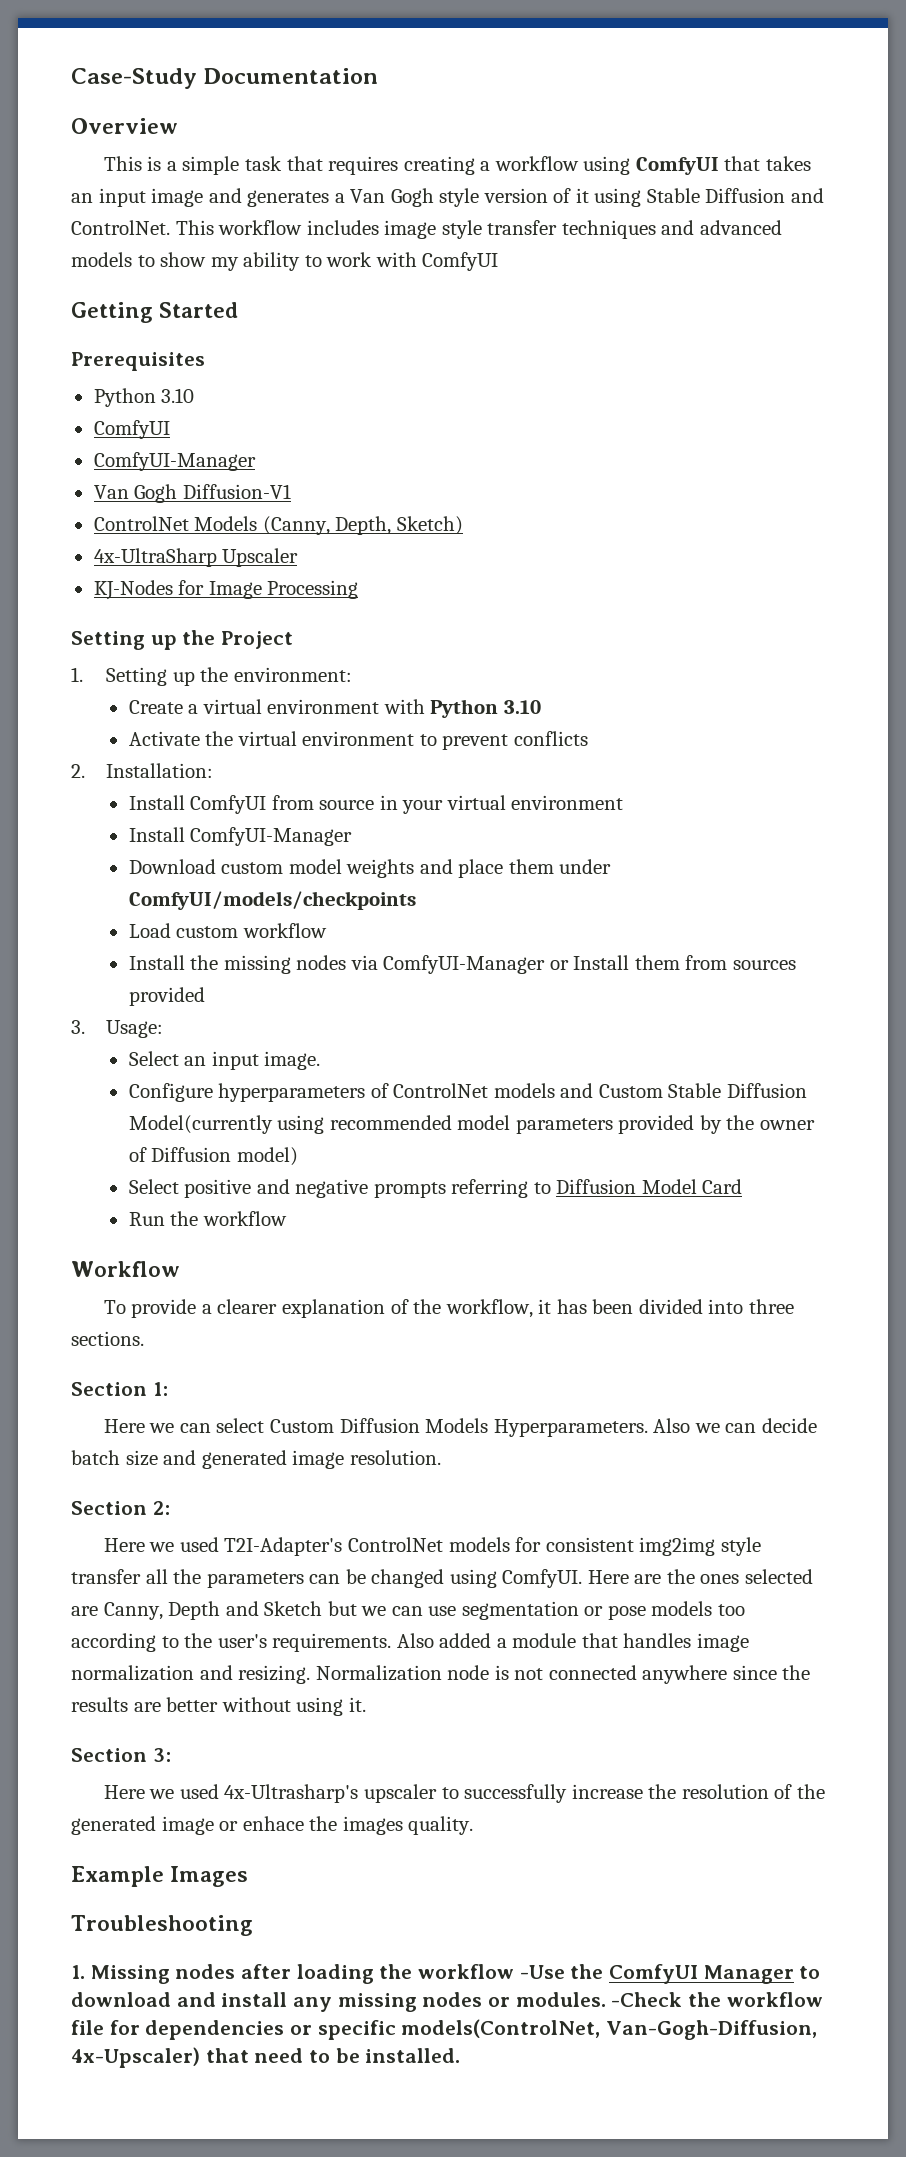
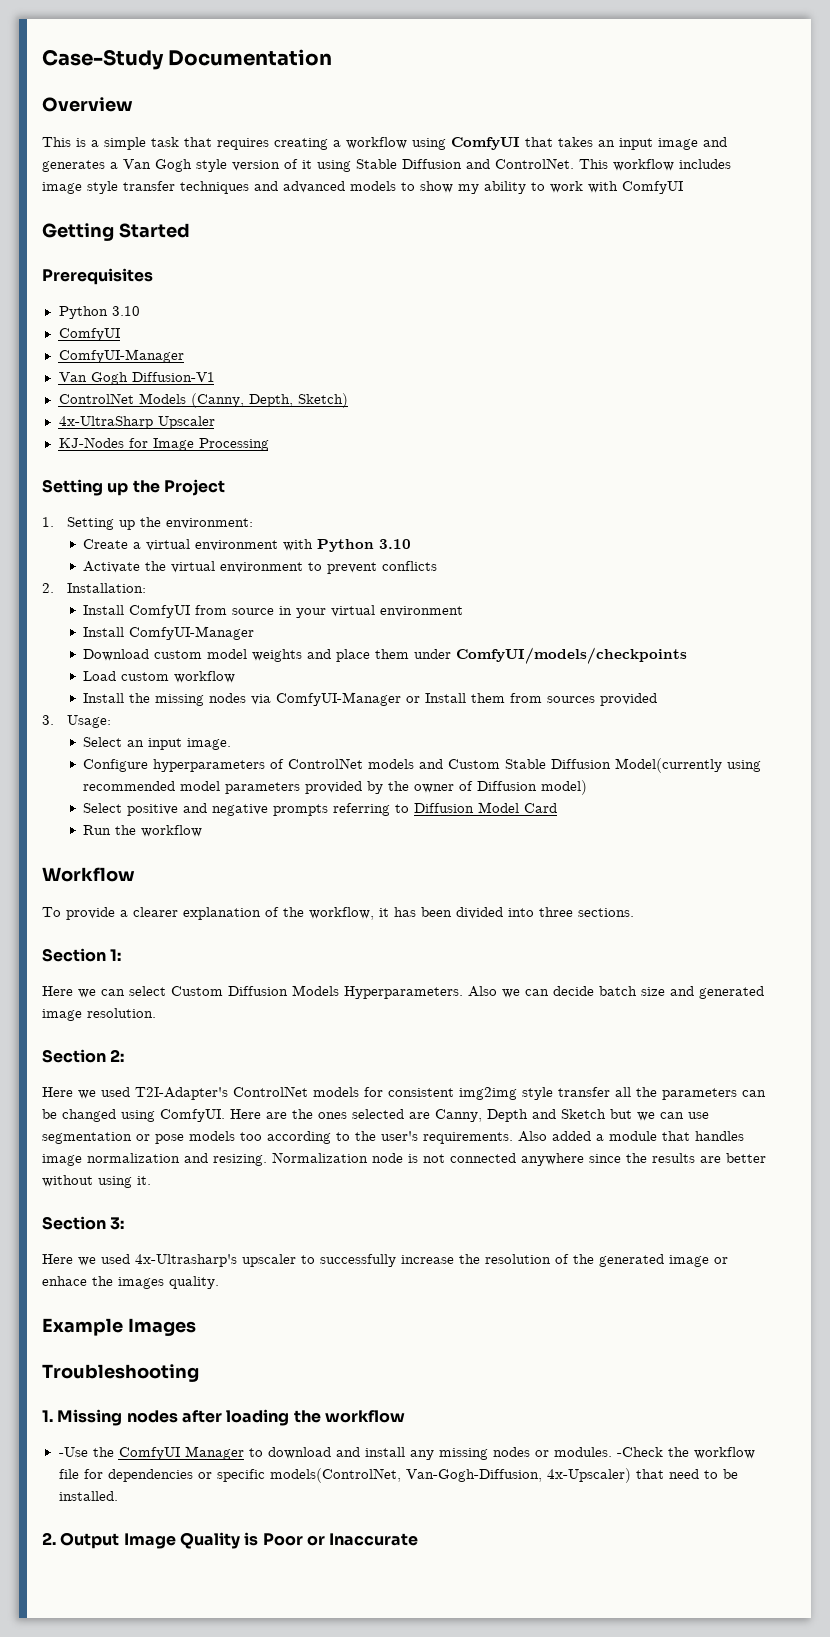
(515, 1971) none -> (405, 1416) //
(461, 2055) none -> [42,1532,419,1549] // 2. Output Image Quality is Poor or Inaccurate

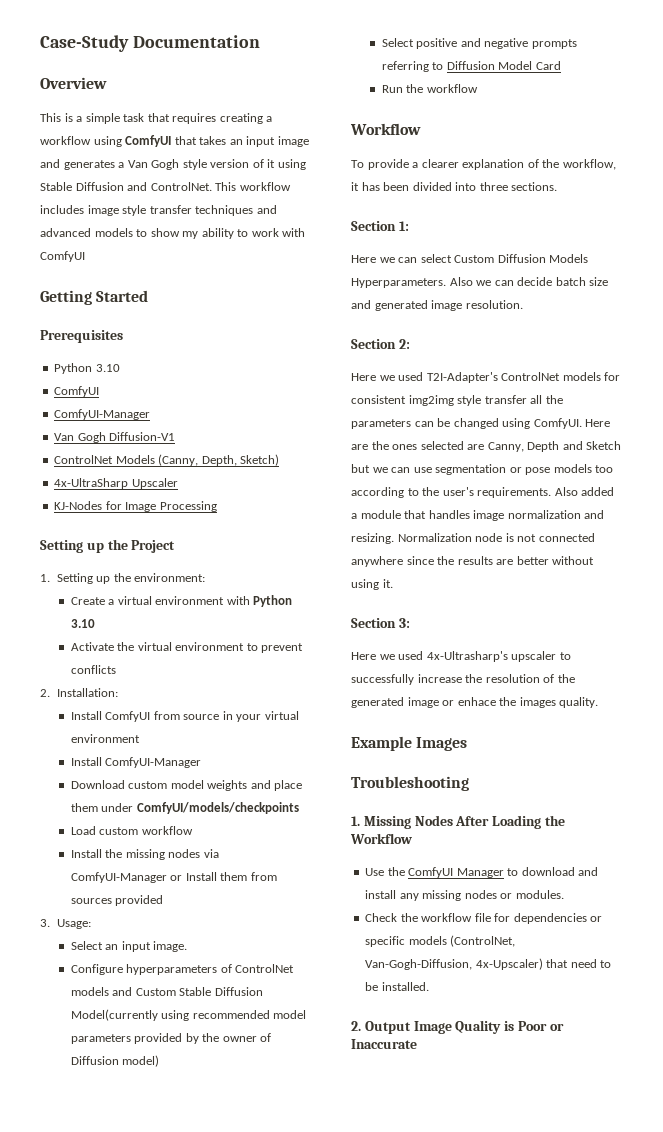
[126,1409,405,1426] [58,1447,88,1457] nodes after loading the workflow // -Use -> [414,815,565,829] [350,833,412,844] [365,868,385,876] Nodes After Loading the Workflow // Use
[616,1447,663,1457] -Check -> [365,913,398,922] // Check
[269,1468,401,1483] models(ControlNet, -> [408,935,516,947] models (ControlNet,

